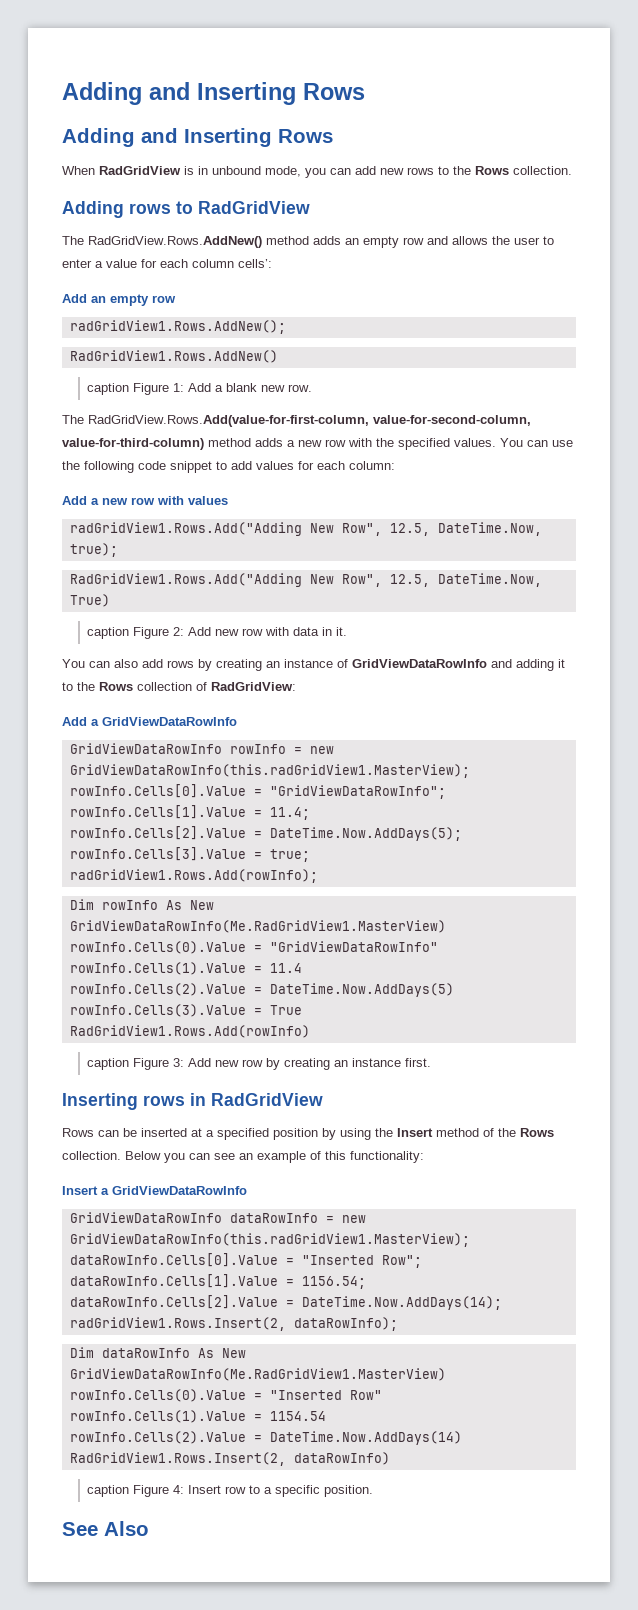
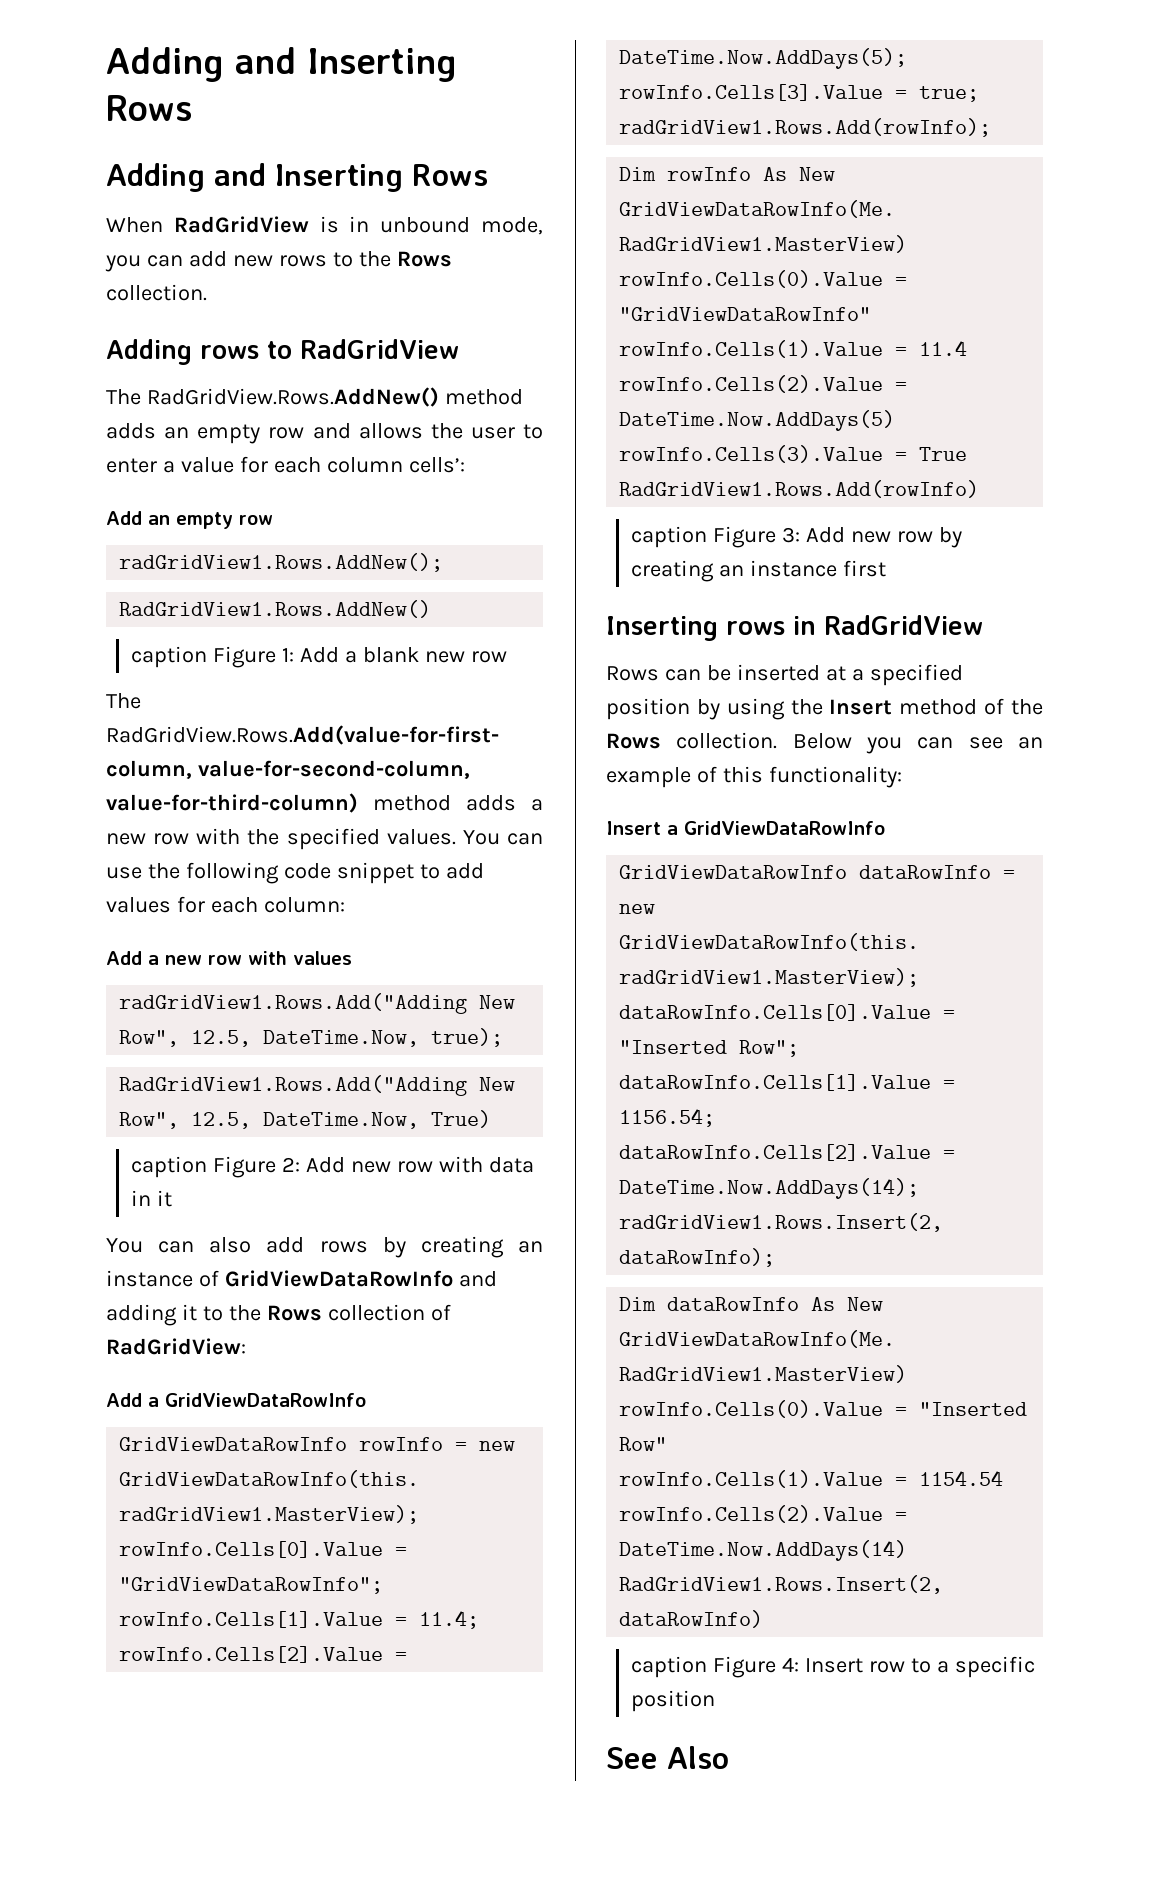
[288,384,313,392] row. -> [470,651,507,663] row
[336,627,348,636] it. -> [157,1190,173,1207] it
[405,1058,432,1067] first. -> [843,560,887,577] first
[324,1485,374,1497] position. -> [631,1690,716,1712] position

